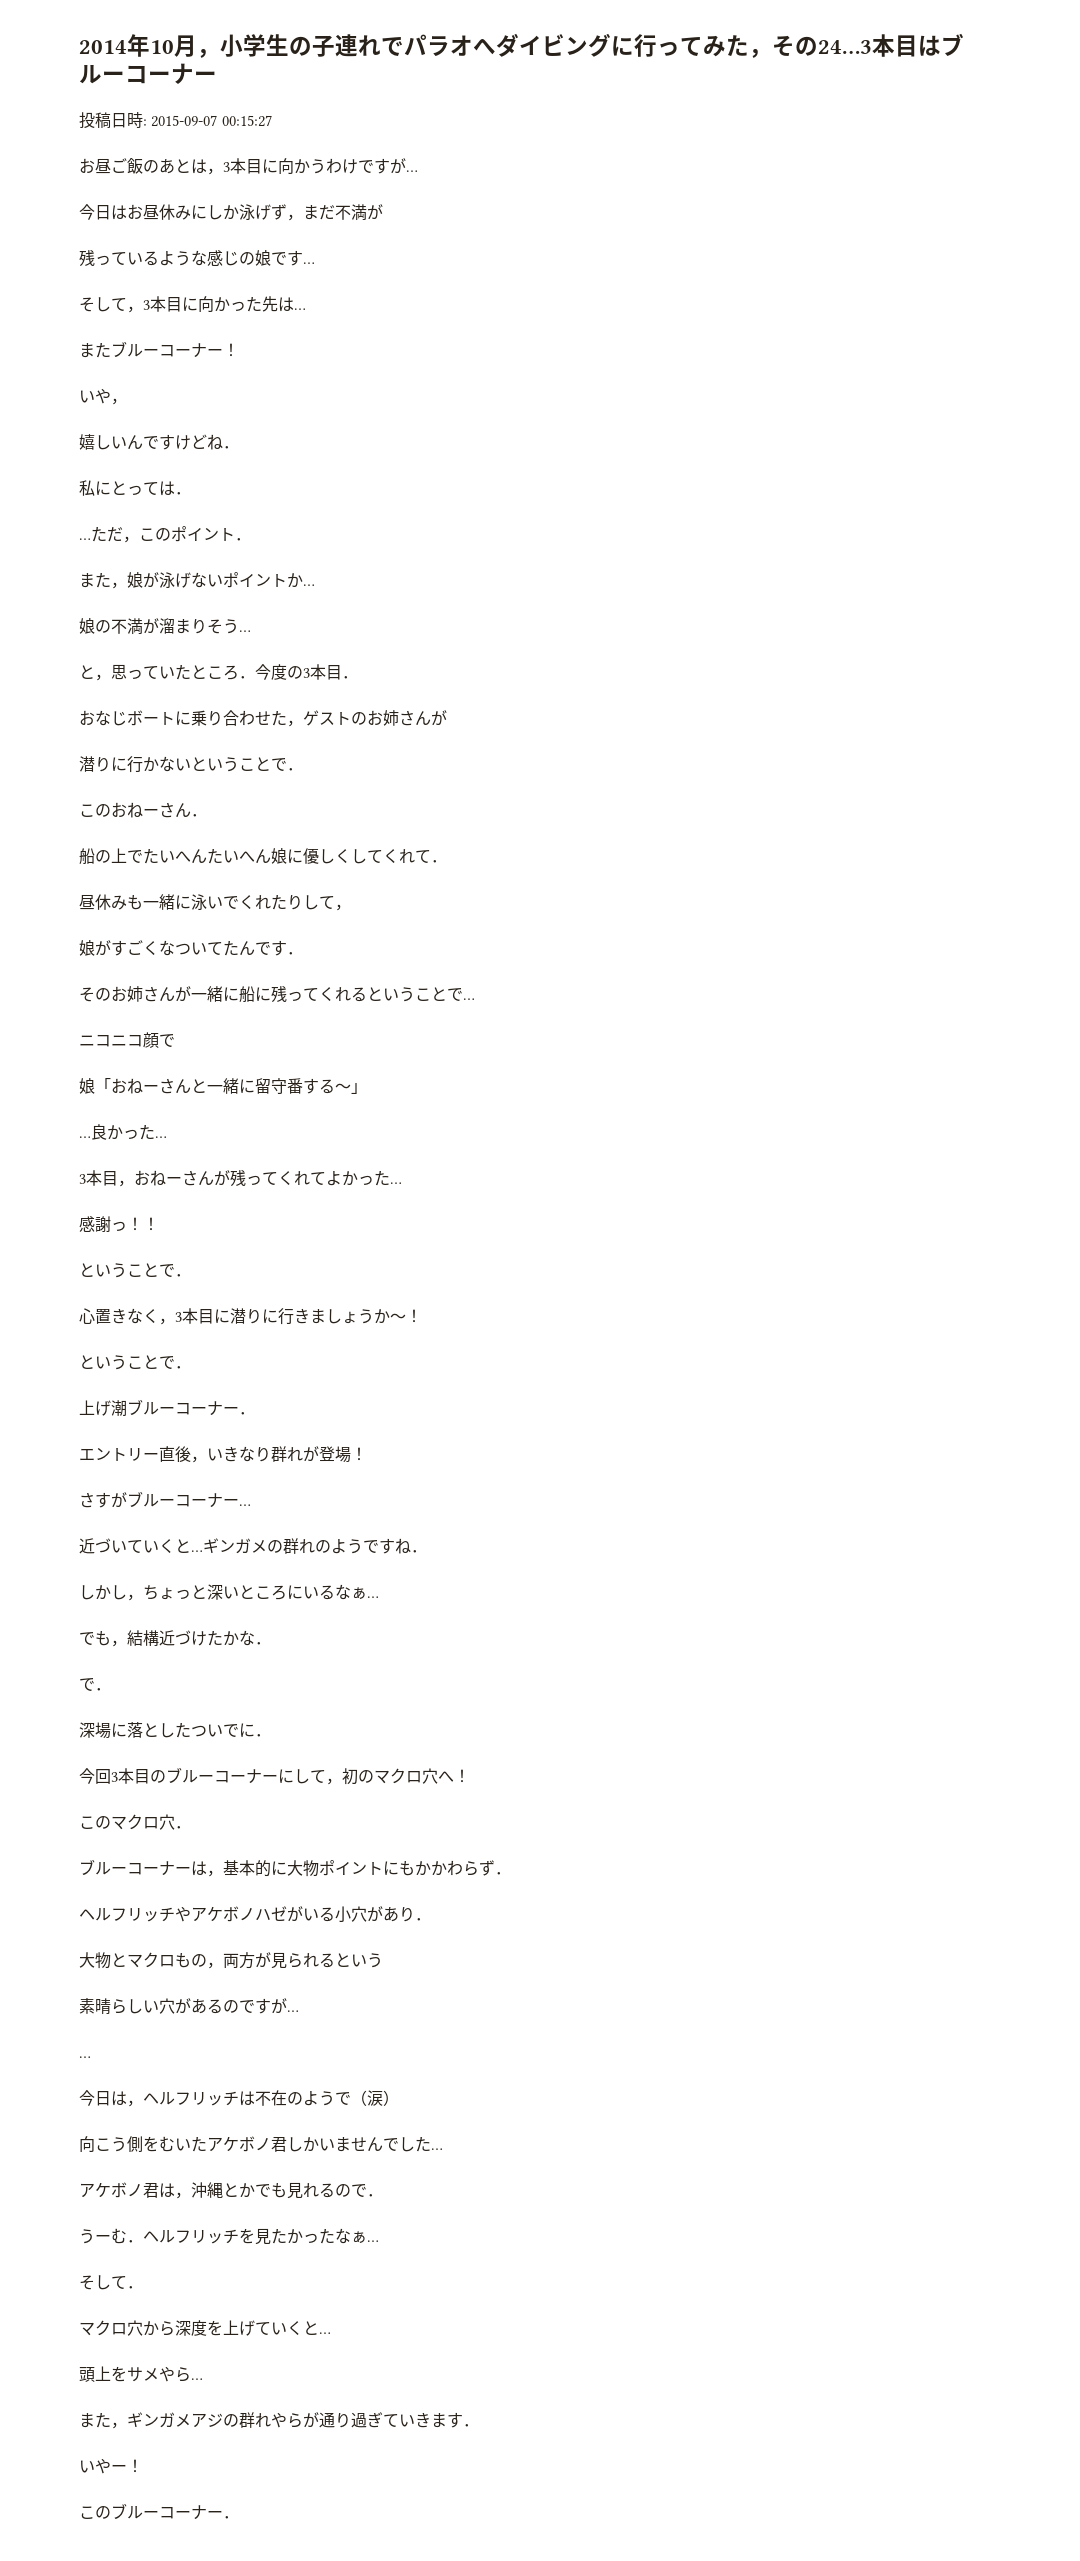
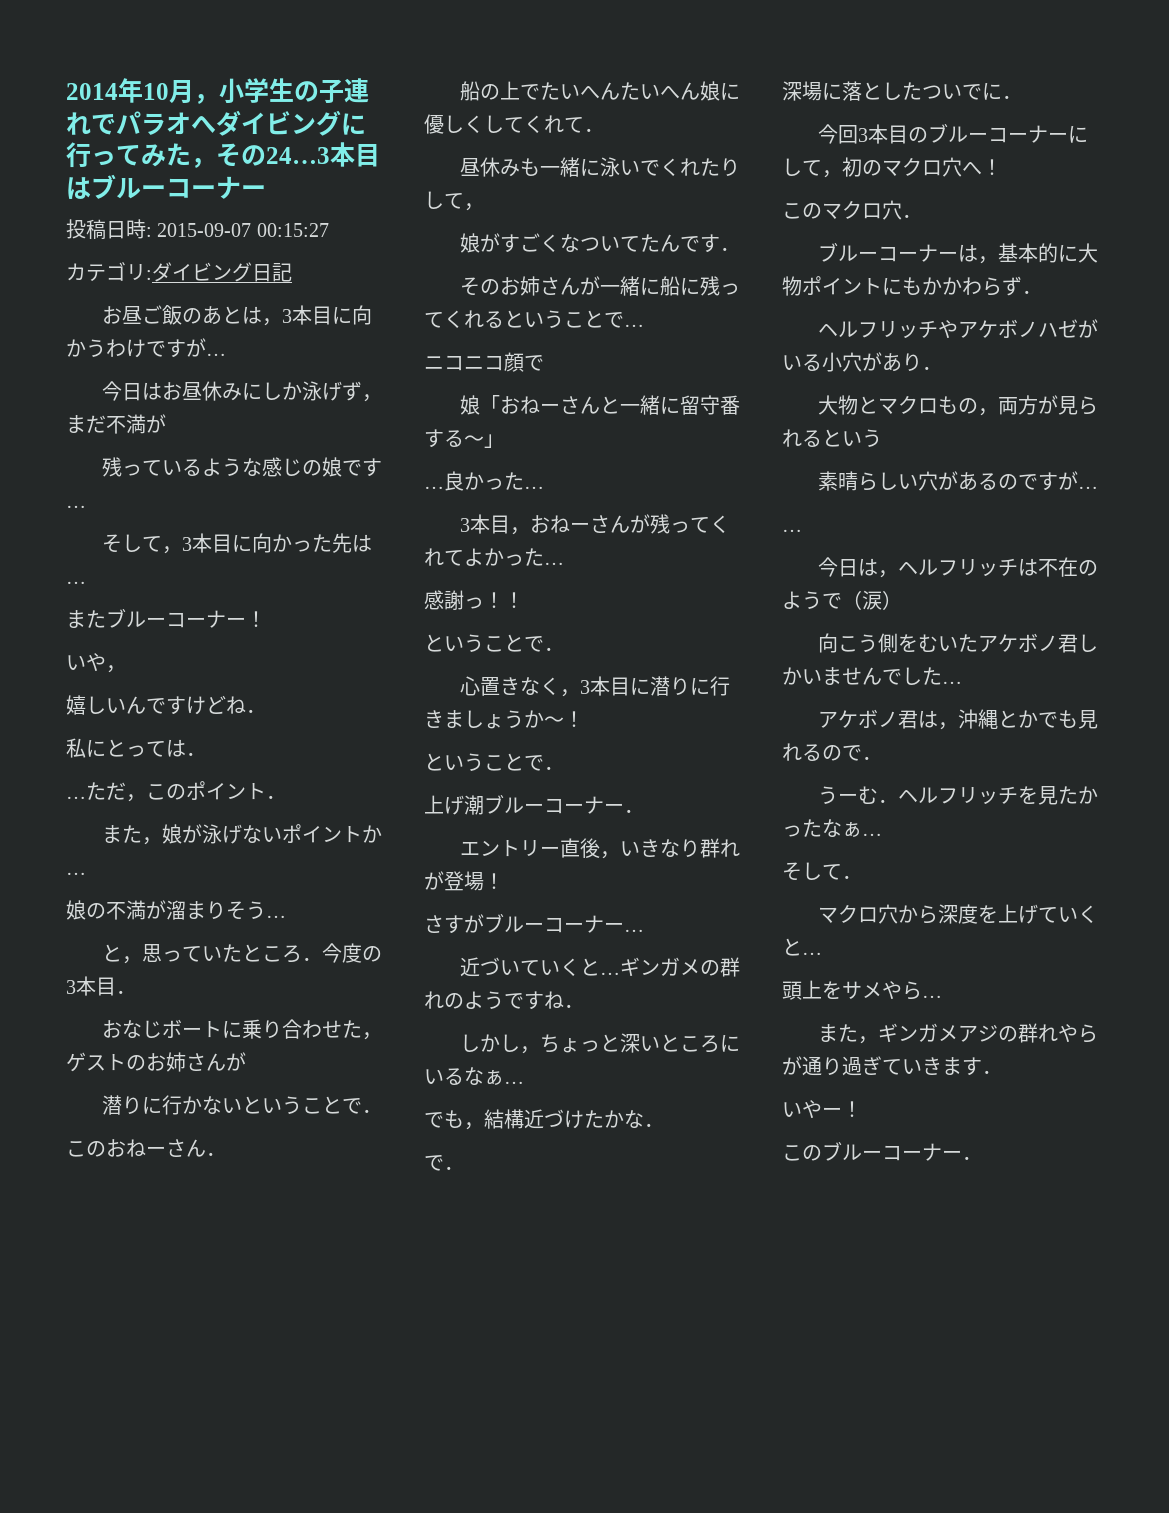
(272, 121) none -> [66,262,292,282] // カテゴリ:ダイビング日記

